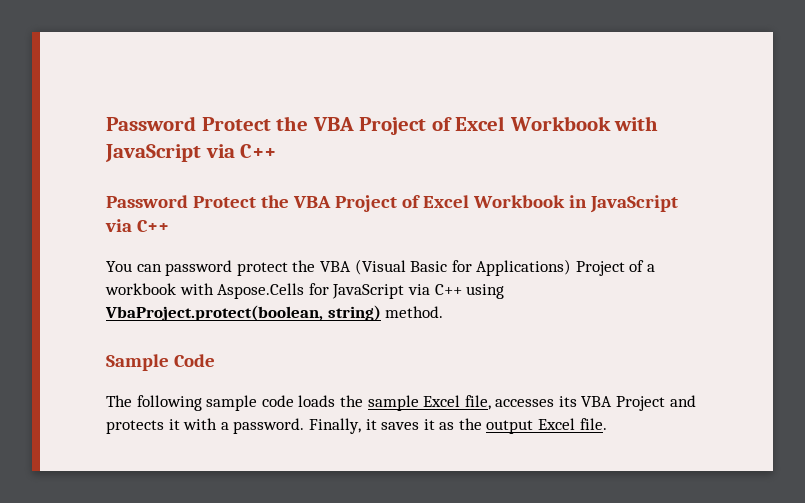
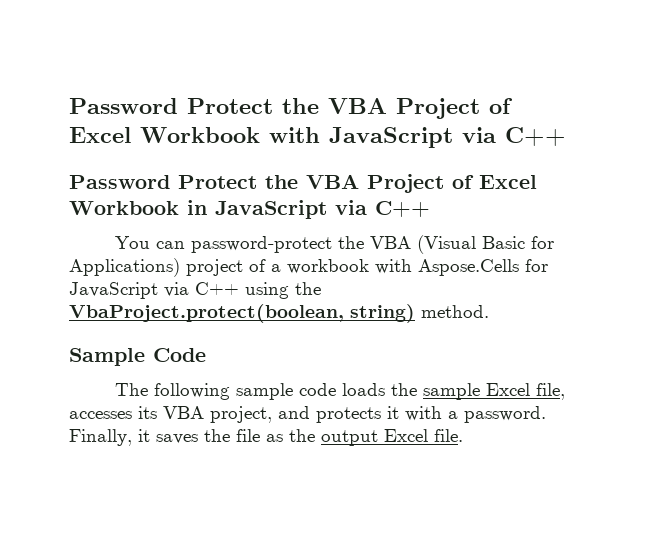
[165,260,288,276] password protect -> [190,236,332,253] password‑protect
[575,261,625,276] Project -> [186,259,243,276] project
(505, 291) none -> [295,282,321,295] the
[616,396,666,411] Project -> [210,406,272,423] project,
[423,419,435,430] it -> [204,429,260,442] the file

